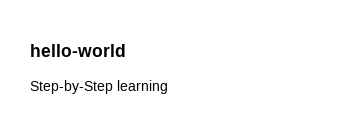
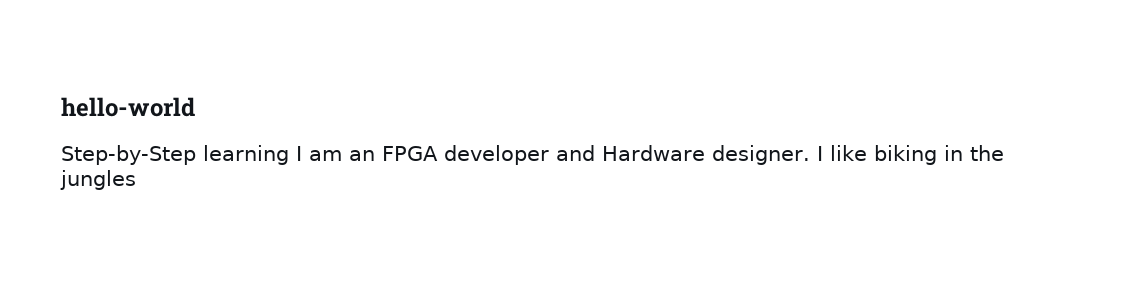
(168, 87) none -> [296,145,1004,165] [60,170,136,190] I am an FPGA developer and Hardware designer. I like biking in the jungles

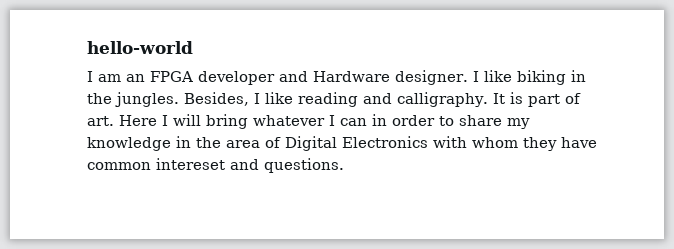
[61,145,289,165] Step-by-Step learning -> (193, 47) none
[60,170,136,190] jungles -> [115,92,581,107] [87,114,530,129] [87,136,597,151] [87,158,344,173] jungles. Besides, I like reading and calligraphy. It is part of art. Here I will bring whatever I can in order to share my knowledge in the area of Digital Electronics with whom they have common intereset and questions.

